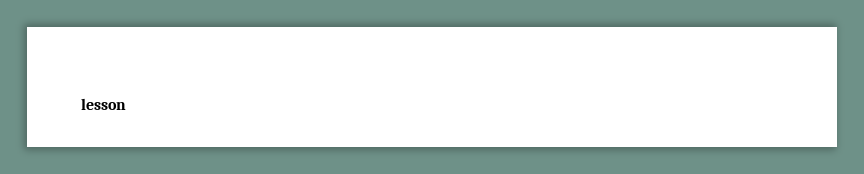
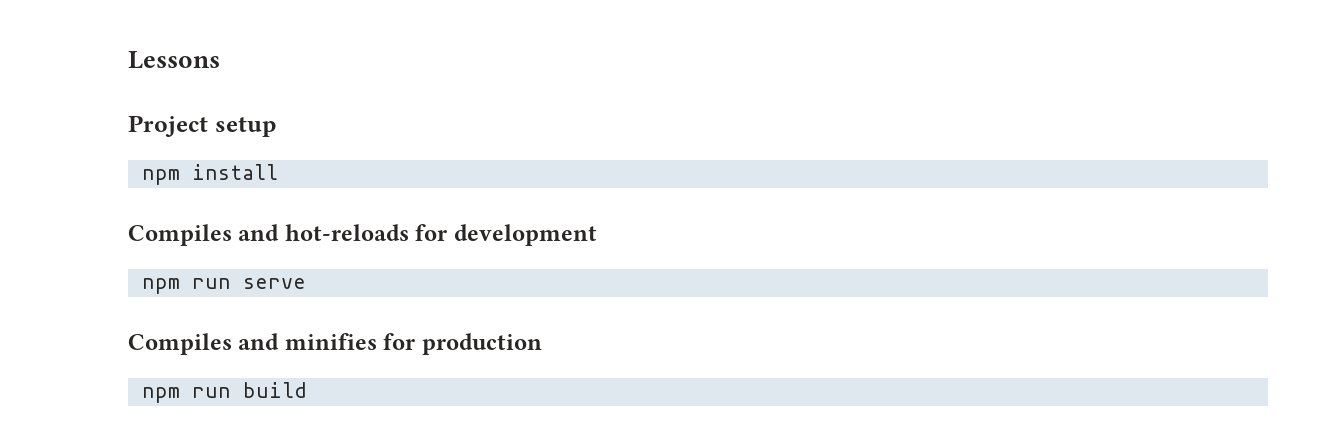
[81,98,126,110] lesson -> [128,51,220,69] [128,115,277,137] [142,164,279,185] [128,224,597,246] [142,278,307,294] [128,333,542,355] [142,382,308,403] Lessons // Project setup // npm install // Compiles and hot-reloads for development // npm run serve // Compiles and minifies for production // npm run build

